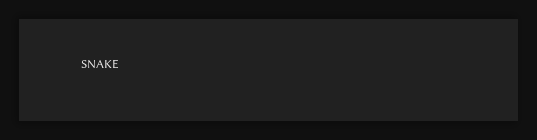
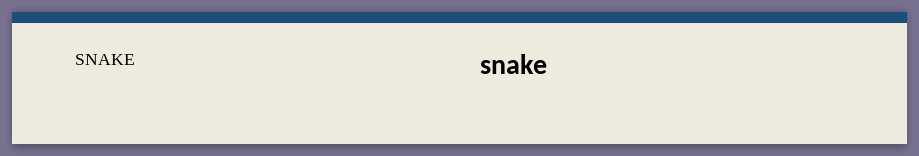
(119, 64) none -> [480,54,547,74] // snake

